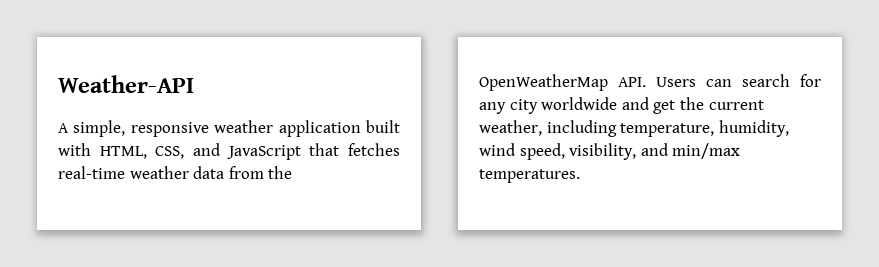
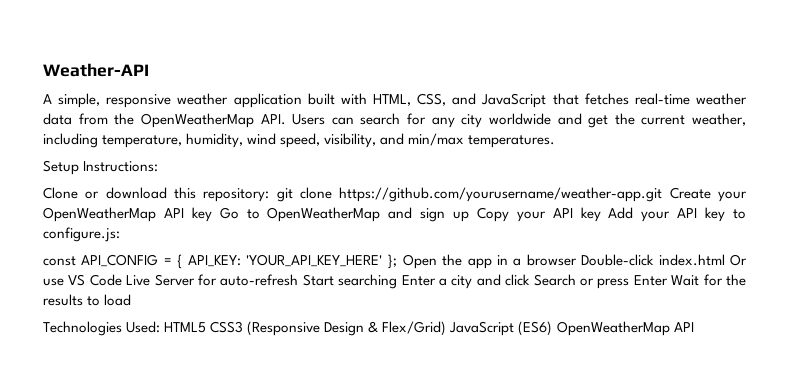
(580, 176) none -> [43,160,159,175] [43,187,747,202] [43,207,746,222] [43,227,120,242] [43,254,747,269] [43,274,746,289] [43,294,132,306] [43,321,694,336] // Setup Instructions: // Clone or download this repository: git clone https://github.com/yourusername/weather-app.git Create your OpenWeatherMap API key Go to OpenWeatherMap and sign up Copy your API key Add your API key to configure.js: // const API_CONFIG = { API_KEY: 'YOUR_API_KEY_HERE' }; Open the app in a browser Double-click index.html Or use VS Code Live Server for auto-refresh Start searching Enter a city and click Search or press Enter Wait for the results to load // Technologies Used: HTML5 CSS3 (Responsive Design & Flex/Grid) JavaScript (ES6) OpenWeatherMap API

